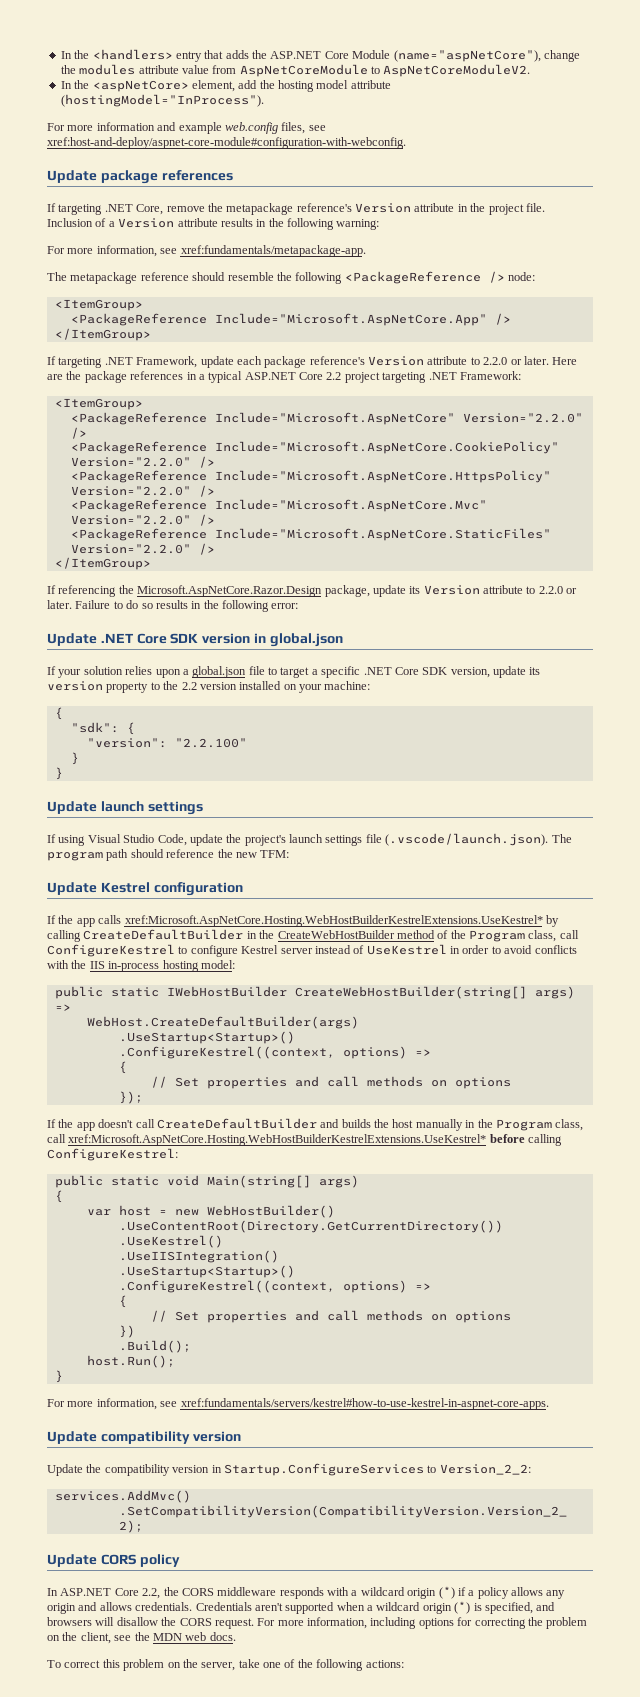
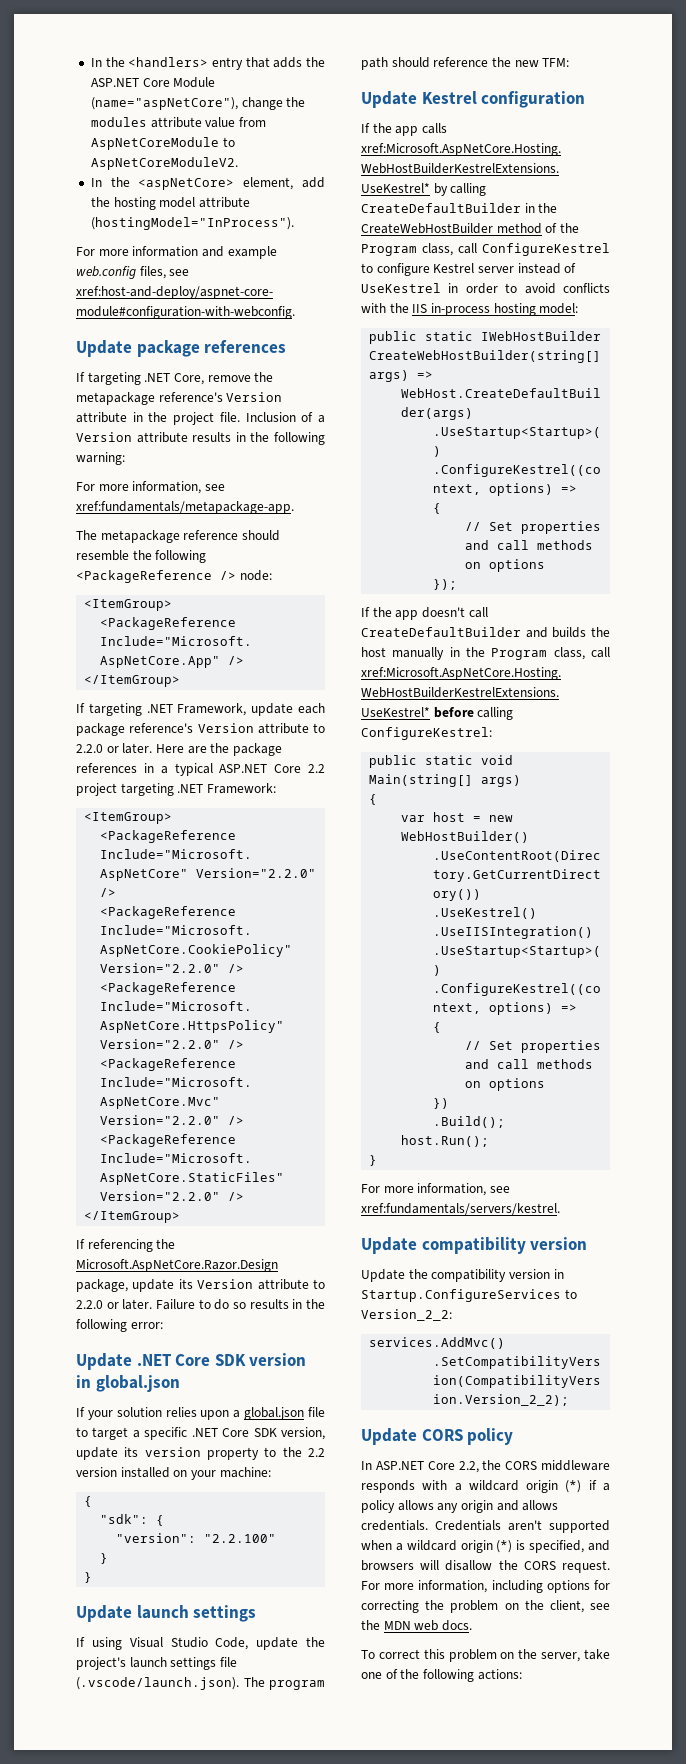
[180,1398,549,1410] xref:fundamentals/servers/kestrel#how-to-use-kestrel-in-aspnet-core-apps. -> [361,1203,560,1215] xref:fundamentals/servers/kestrel.

